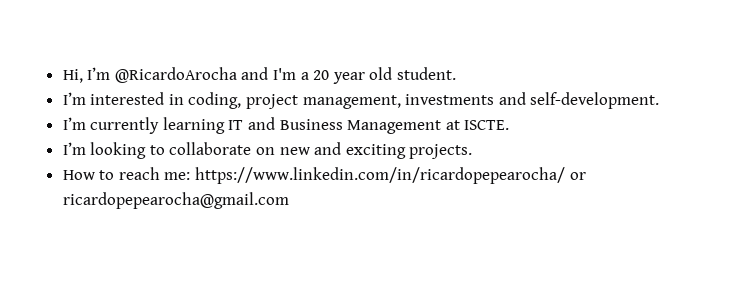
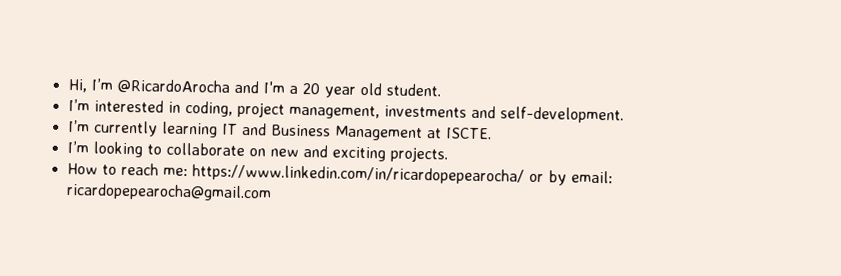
(586, 176) none -> [547,170,613,186] by email:

